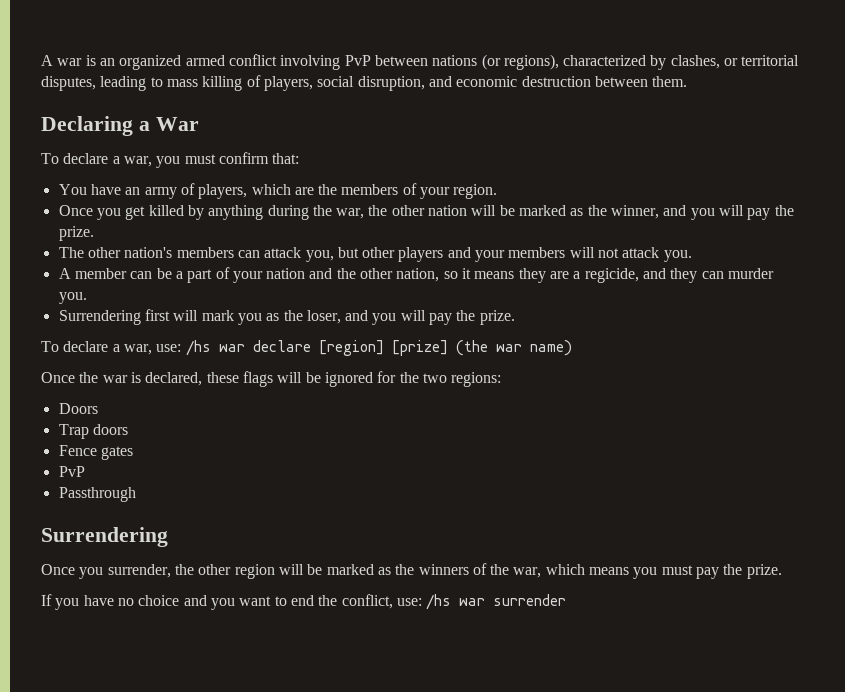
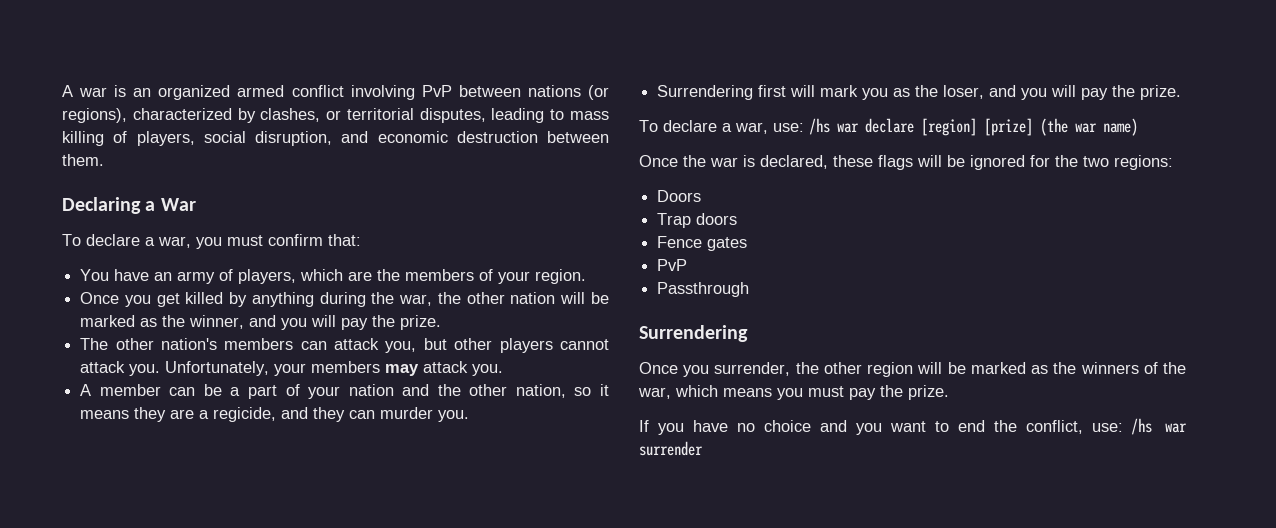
[447,247,620,262] and your members will not -> [560,339,609,350] [80,361,420,376] cannot attack you. Unfortunately, your members may

